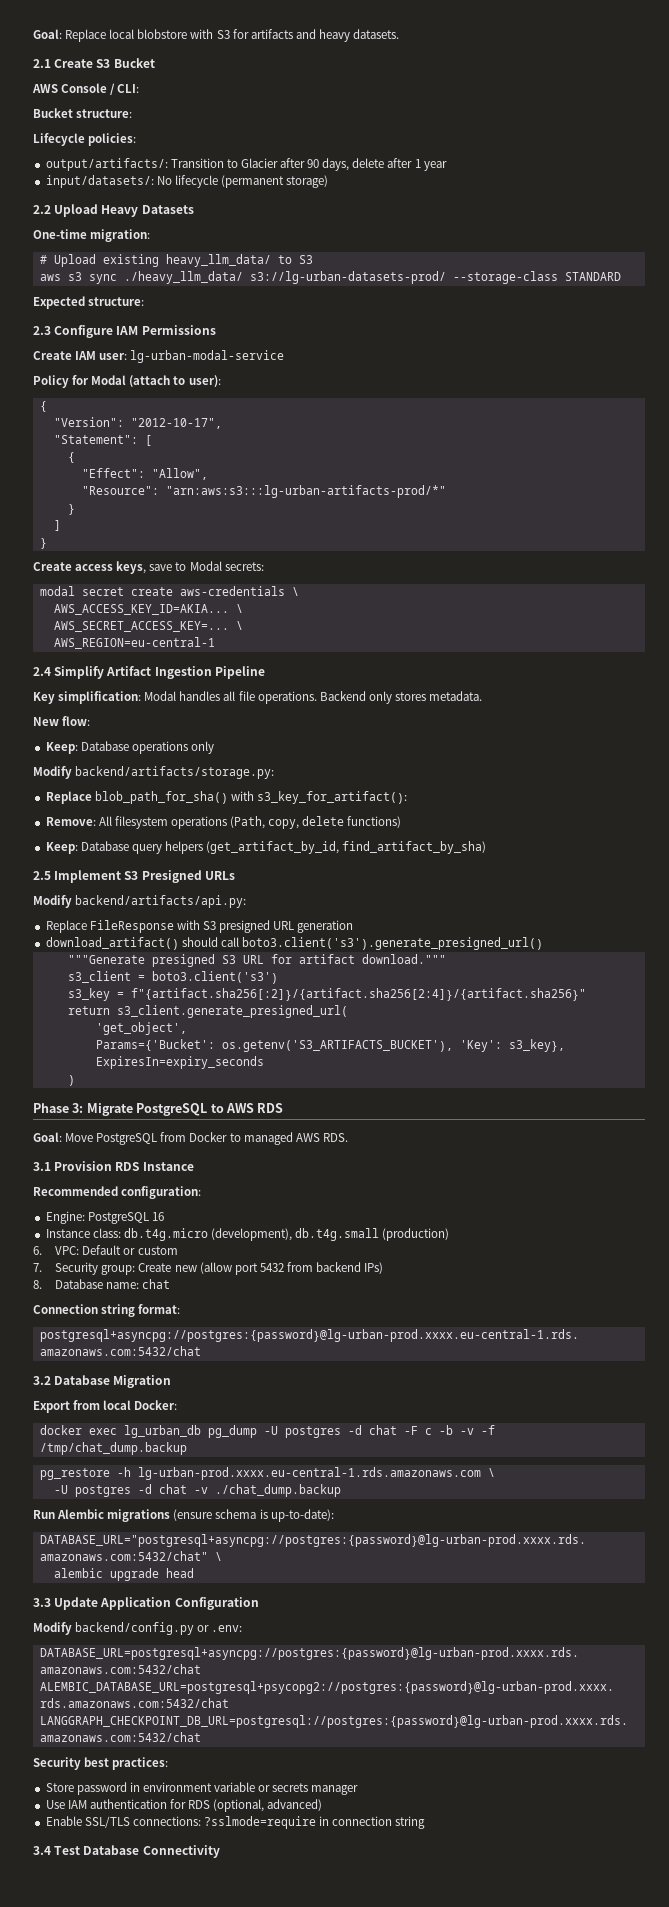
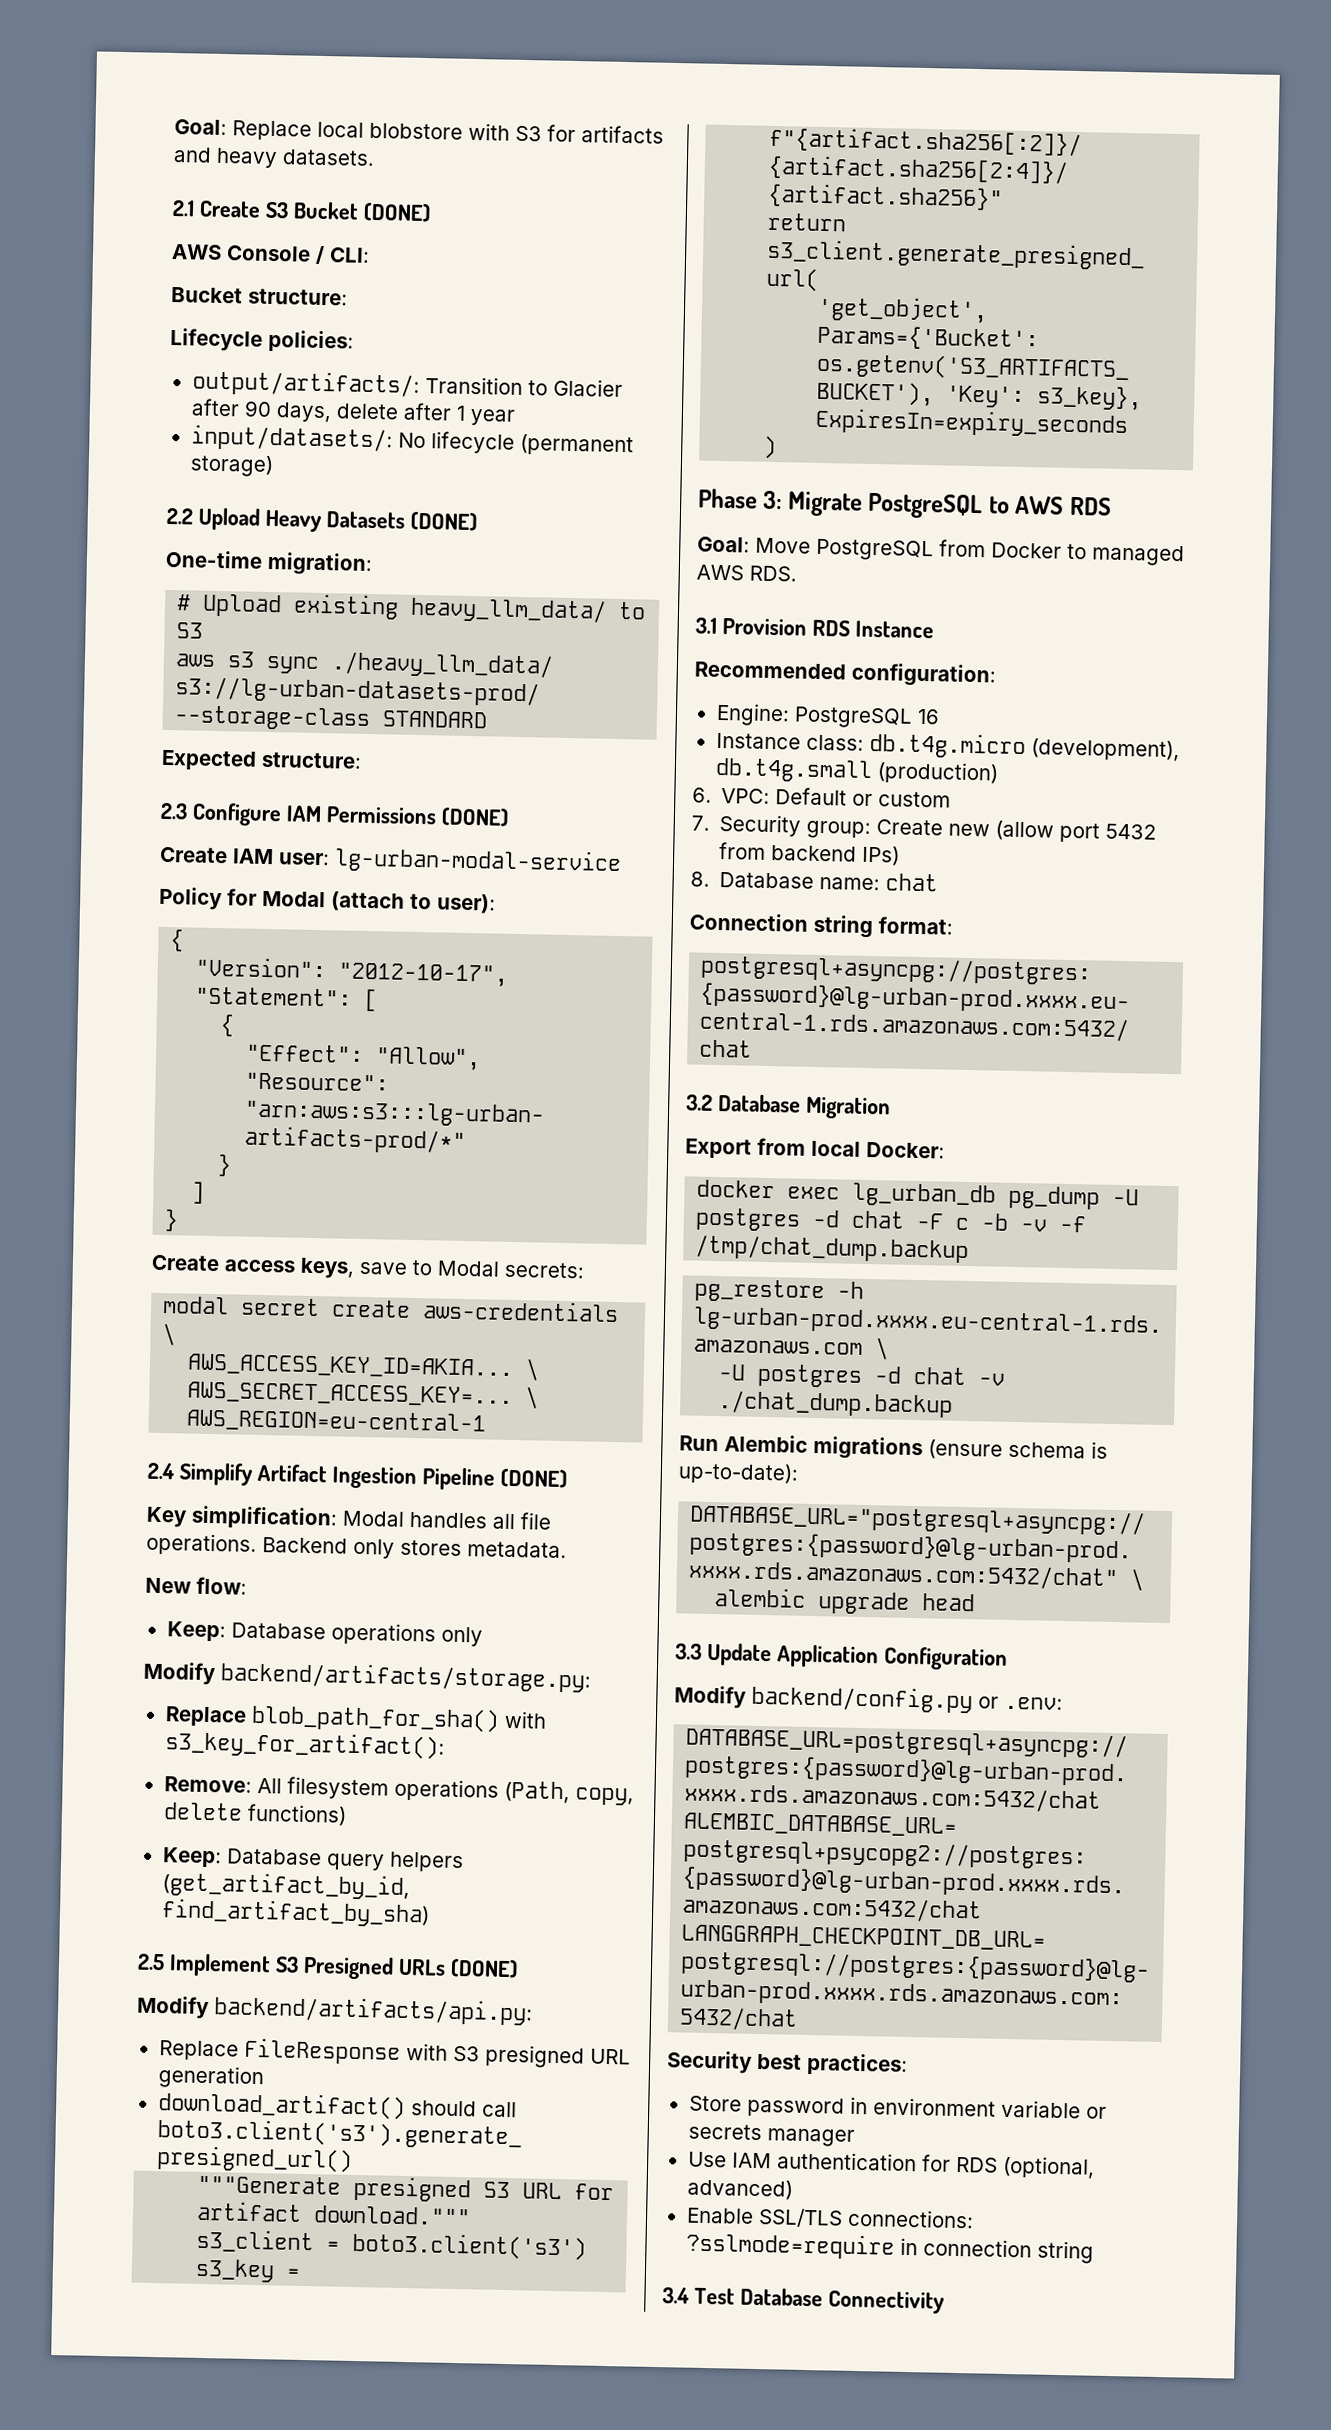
(155, 63) none -> [362,202,432,223] (DONE)
(194, 209) none -> [409,511,478,532] (DONE)
(216, 330) none -> [440,807,510,827] (DONE)
(265, 672) none -> [499,1468,568,1489] (DONE)
(235, 875) none -> [449,1958,519,1979] (DONE)

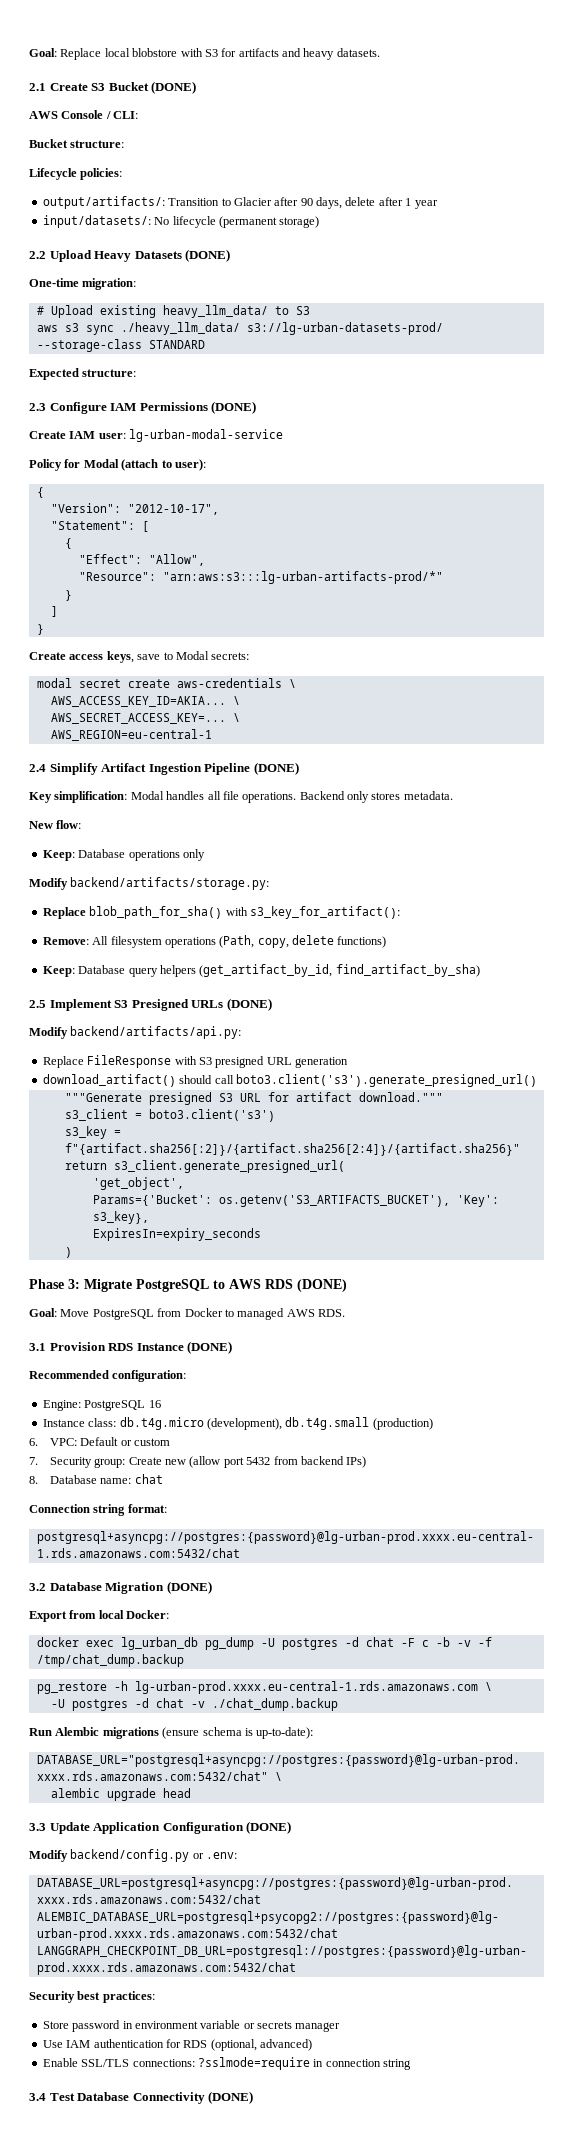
(1112, 506) none -> [297,1279,347,1292] (DONE)
(934, 629) none -> [187,1341,233,1354] (DONE)
(891, 1108) none -> [166,1581,212,1594] (DONE)
(1008, 1658) none -> [246,1821,292,1834] (DONE)
(945, 2302) none -> [208,2091,254,2104] (DONE)

